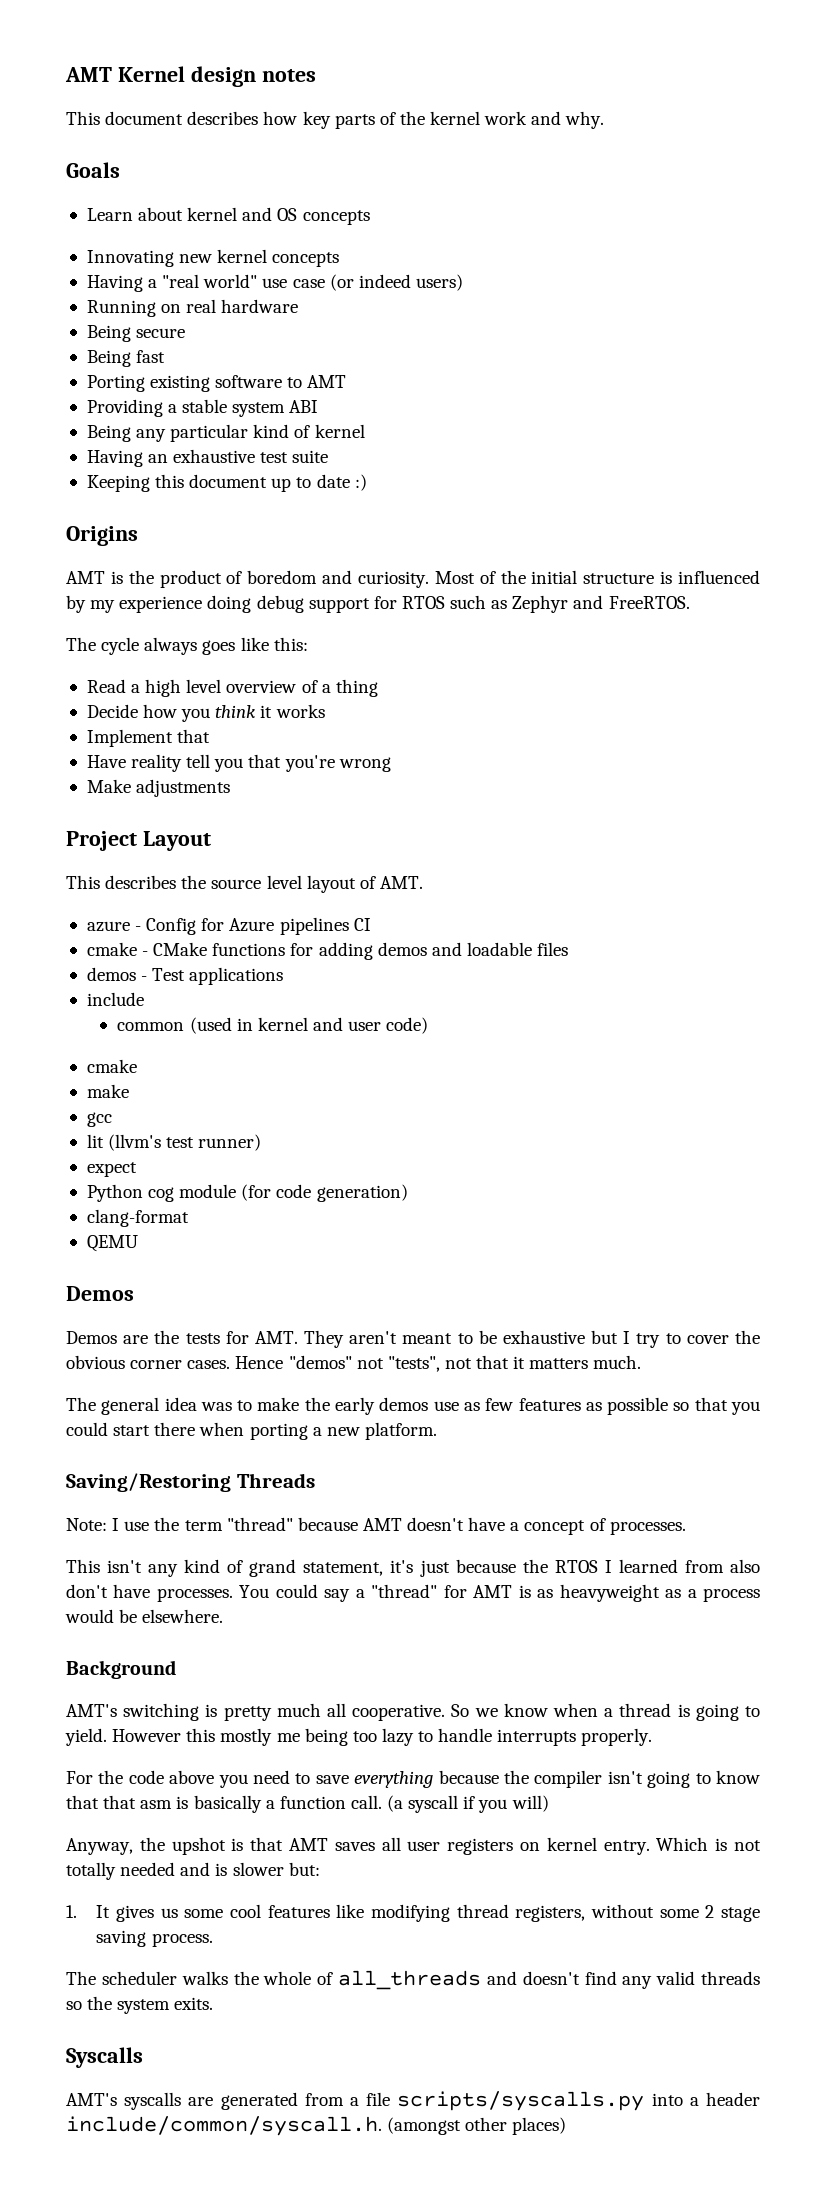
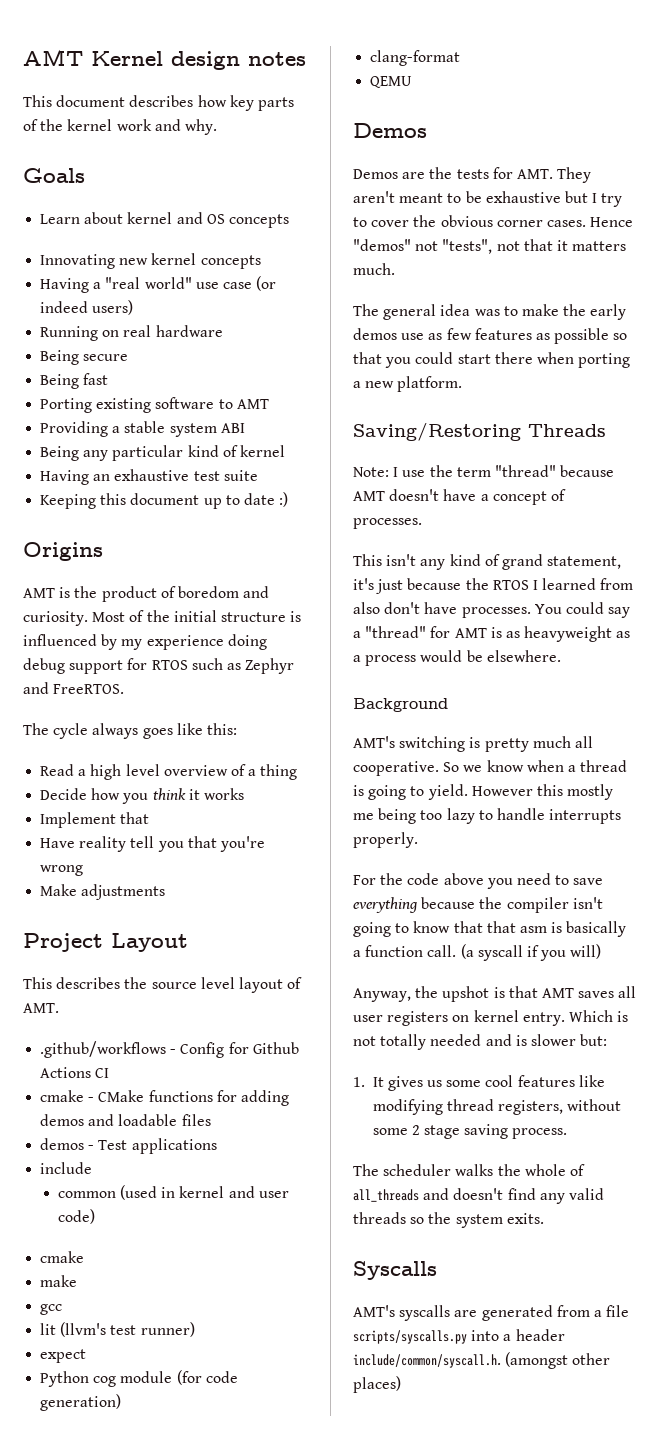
[86,921,130,932] azure -> [40,1041,167,1058] .github/workflows
[229,917,349,935] Azure pipelines -> [252,1042,299,1054] [40,1067,92,1078] Github Actions

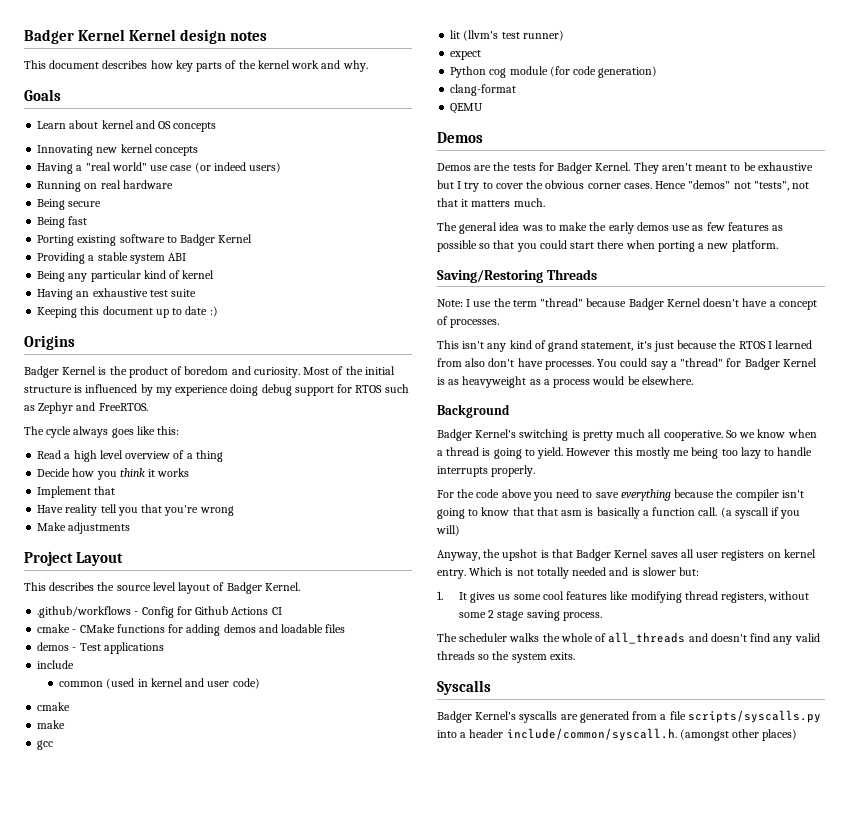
[23,49,83,66] AMT -> [24,29,126,44] Badger Kernel
[236,399,269,409] AMT -> [180,234,253,246] Badger Kernel
[23,588,55,598] AMT -> [24,366,97,378] Badger Kernel
[23,1003,59,1013] AMT. -> [226,582,300,594] Badger Kernel.
[516,169,553,179] AMT. -> [557,162,631,174] Badger Kernel.
[353,491,385,501] AMT -> [628,298,701,310] Badger Kernel
[454,628,487,638] AMT -> [744,358,817,370] Badger Kernel
[353,736,395,748] AMT's -> [437,429,517,441] Badger Kernel's
[541,988,574,998] AMT -> [576,549,649,561] Badger Kernel
[353,1305,395,1317] AMT's -> [437,711,517,723] Badger Kernel's

